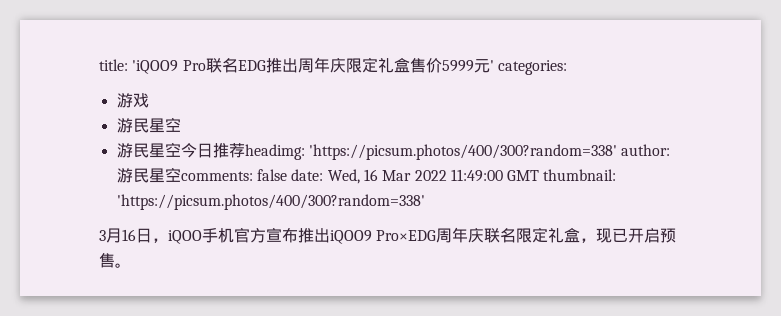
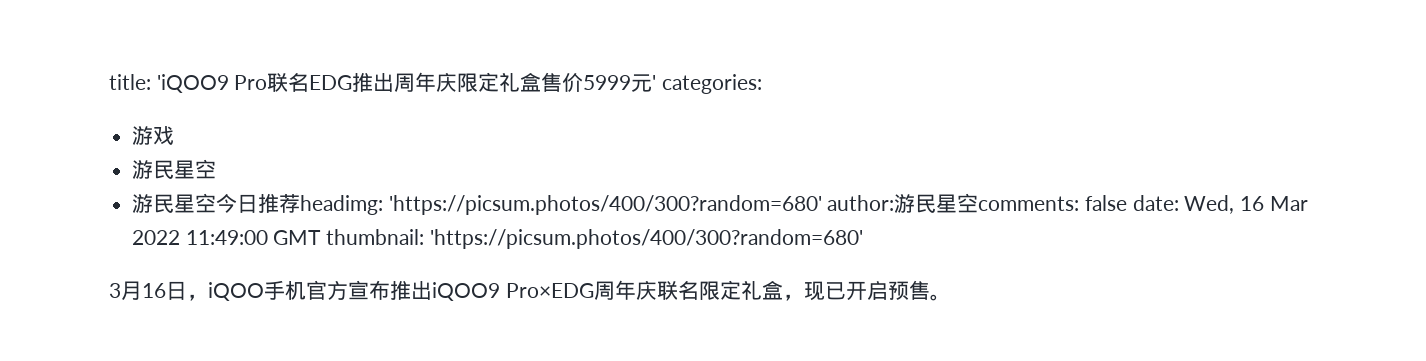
[308,144,617,160] 'https://picsum.photos/400/300?random=338' -> [388,195,822,215] 'https://picsum.photos/400/300?random=680'
[116,194,425,210] 'https://picsum.photos/400/300?random=338' -> [429,229,863,249] 'https://picsum.photos/400/300?random=680'

